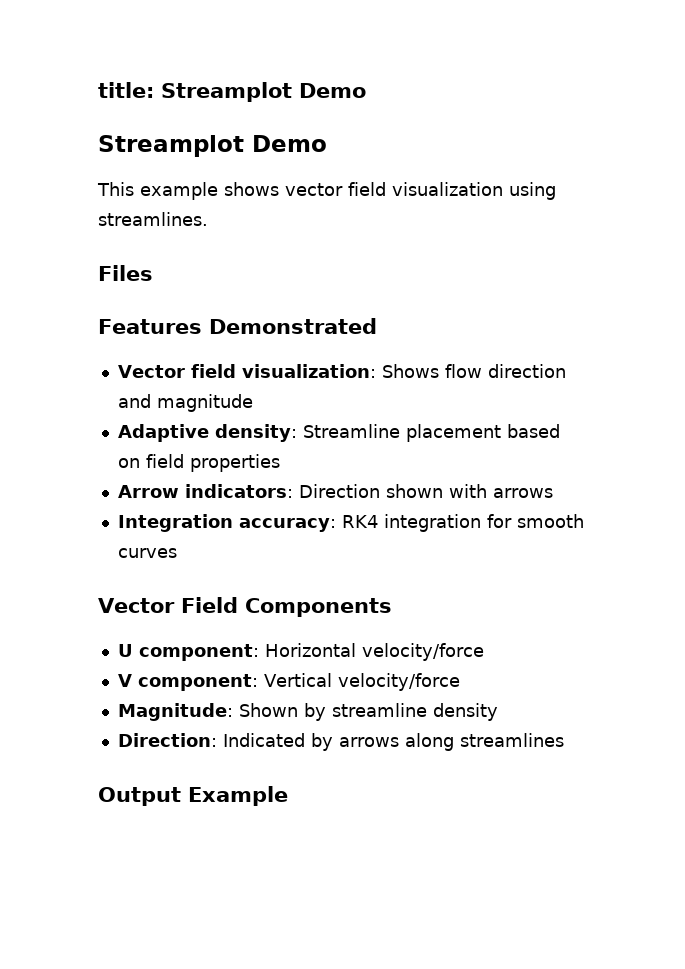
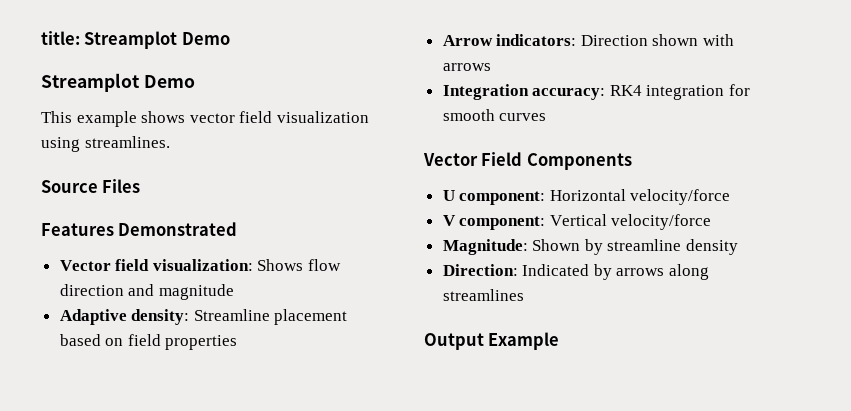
(208, 219) none -> [41,180,98,193] Source

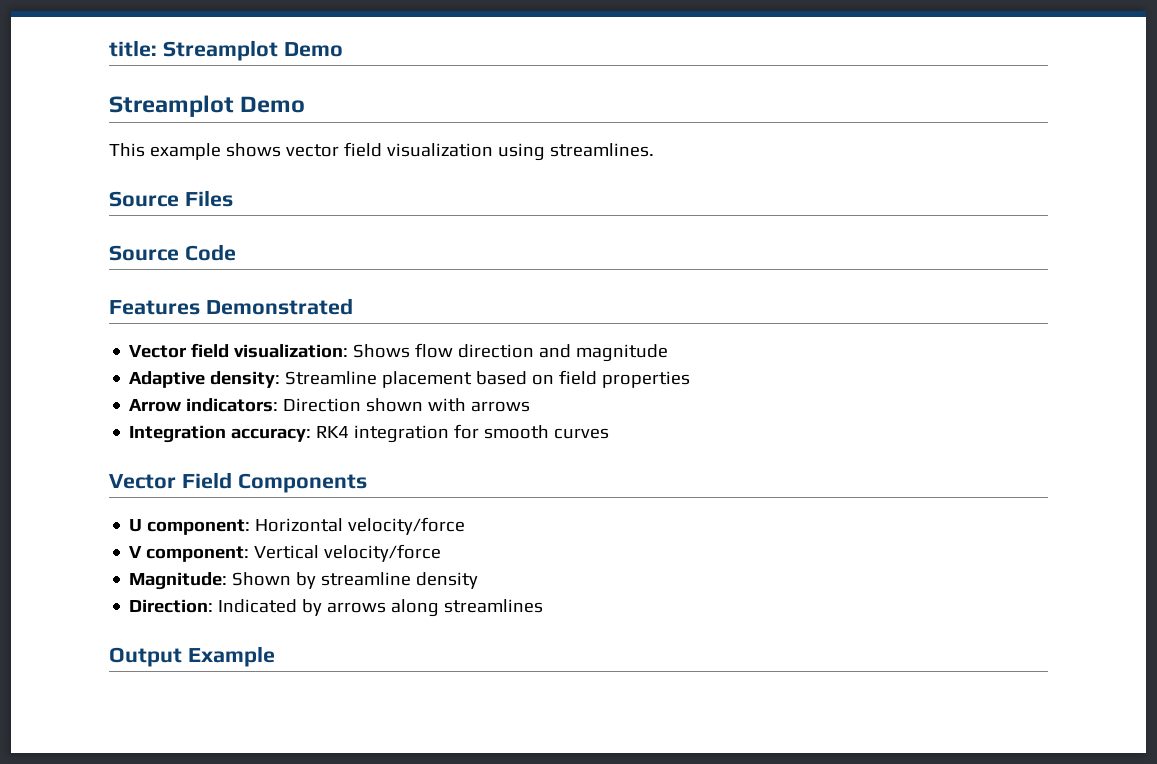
(141, 186) none -> [109,244,236,261] // Source Code

